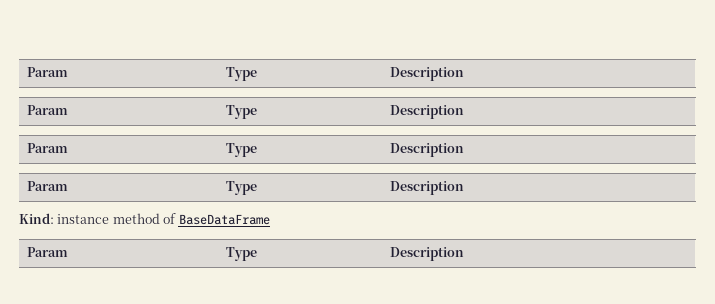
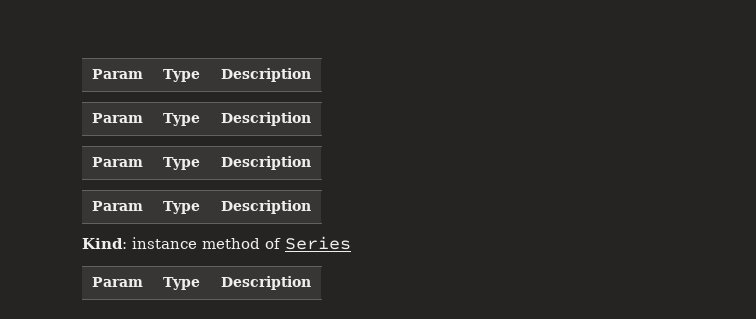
[178,214,270,225] BaseDataFrame -> [285,236,351,250] Series

